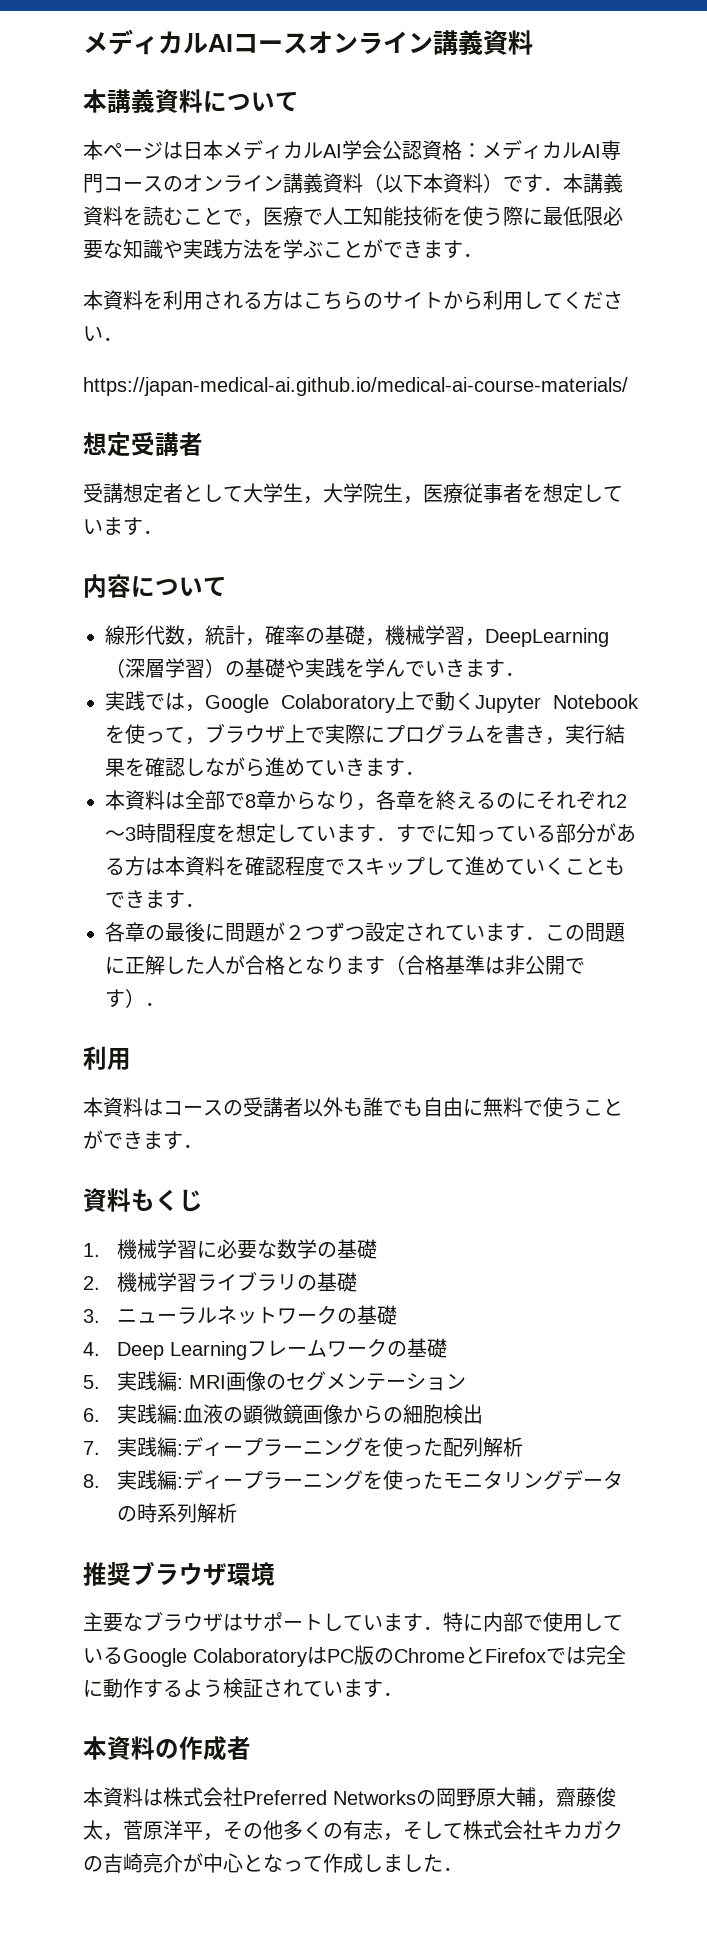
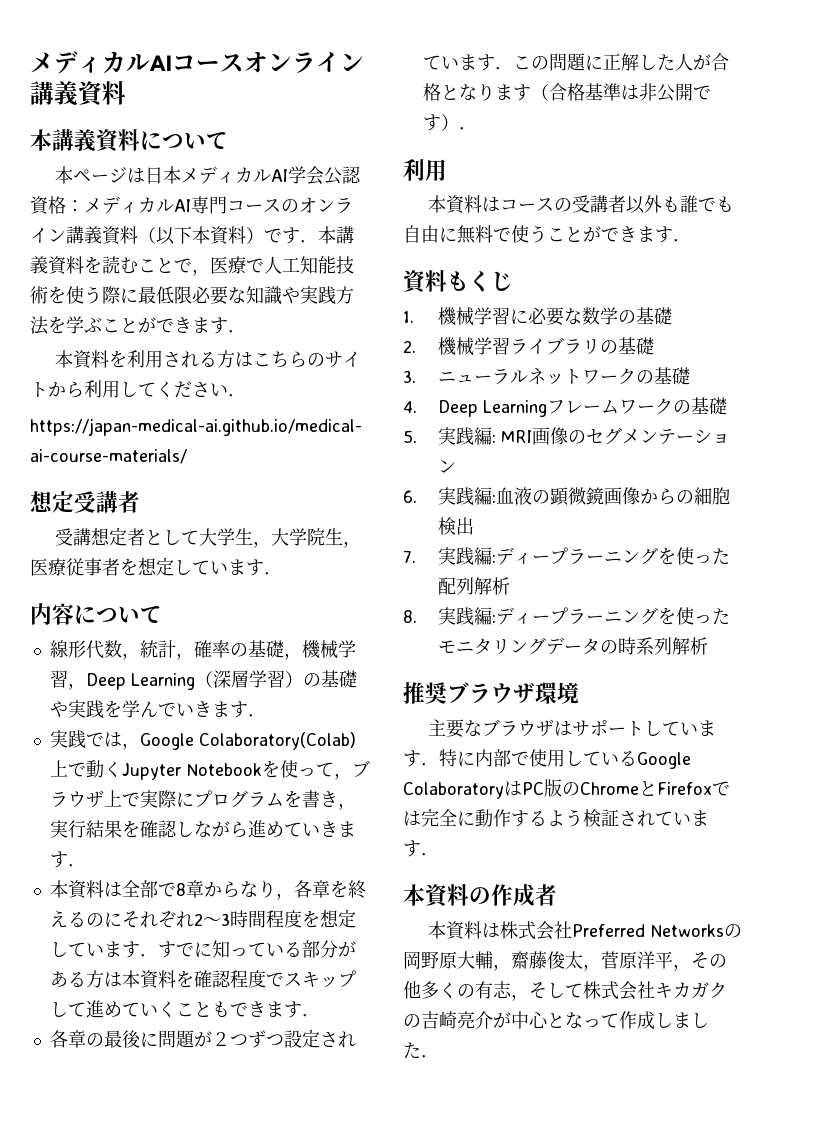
[485,628,609,647] DeepLearning -> [85,673,195,690] Deep Learning
[281,694,395,713] Colaboratory -> [198,732,356,750] Colaboratory(Colab)

